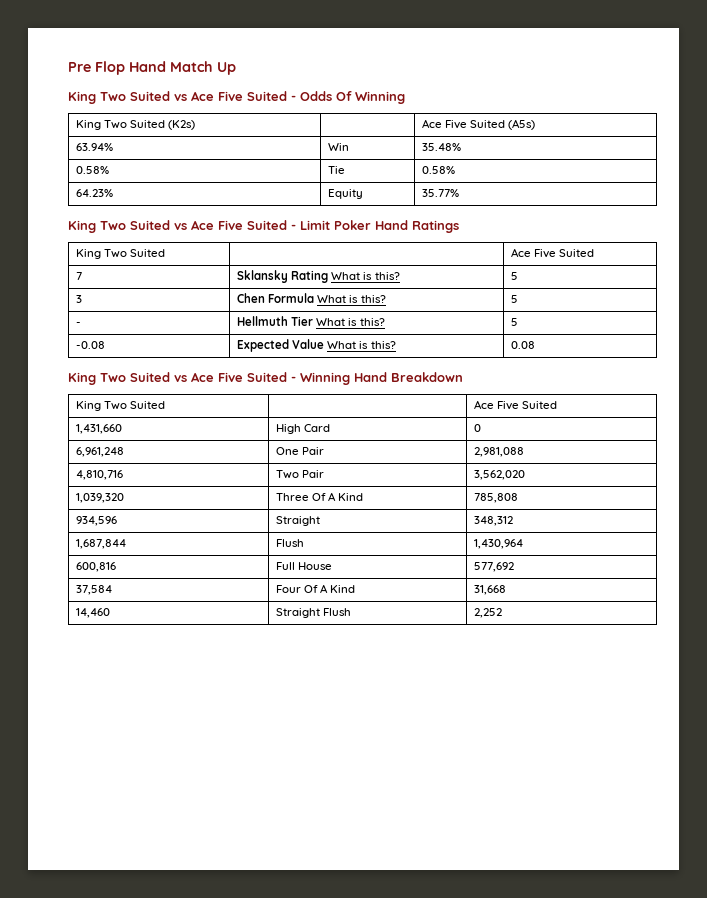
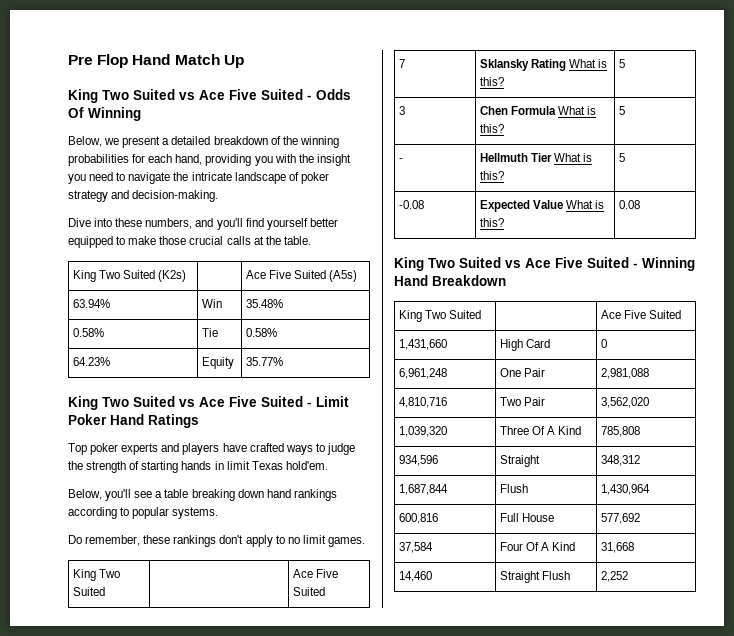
(405, 97) none -> [68,136,339,148] [68,154,351,166] [68,172,329,184] [68,190,219,202] [68,218,338,230] [68,236,311,248] // Below, we present a detailed breakdown of the winning probabilities for each hand, providing you with the insight you need to navigate the intricate landscape of poker strategy and decision-making. // Dive into these numbers, and you'll find yourself better equipped to make those crucial calls at the table.
(459, 226) none -> [68,443,355,455] [68,461,328,473] [68,489,337,501] [68,507,219,519] [68,535,365,547] // Top poker experts and players have crafted ways to judge the strength of starting hands in limit Texas hold'em. // Below, you'll see a table breaking down hand rankings according to popular systems. // Do remember, these rankings don't apply to no limit games.

